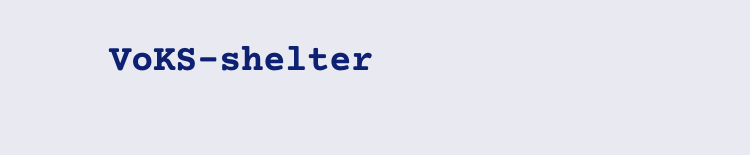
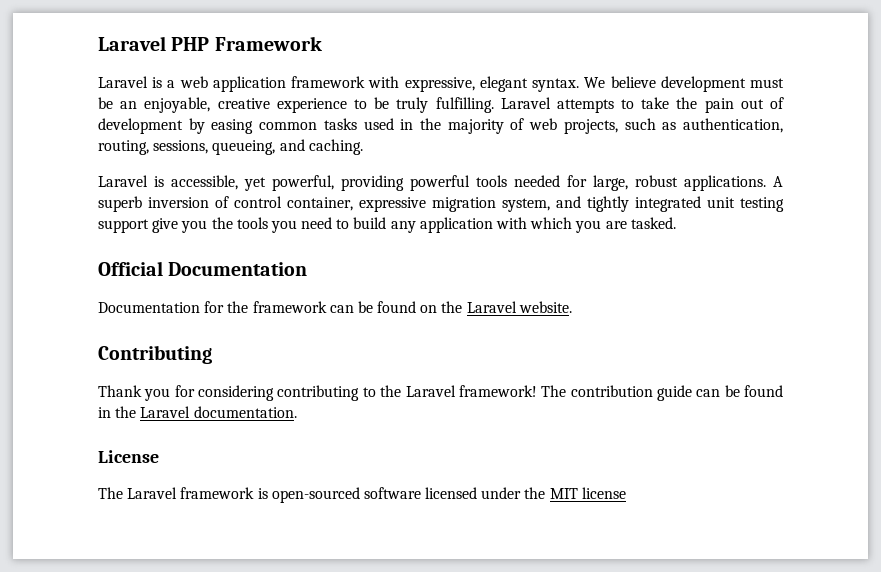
[108,45,373,71] VoKS-shelter -> [98,36,322,51] [98,76,785,92] [98,97,784,113] [98,118,783,134] [98,139,363,155] [98,175,783,191] [98,196,784,212] [98,217,676,233] [98,261,308,276] [98,301,572,313] [98,345,212,364] [98,385,783,401] [98,406,297,418] [98,450,159,463] [98,487,626,503] Laravel PHP Framework // Laravel is a web application framework with expressive, elegant syntax. We believe development must be an enjoyable, creative experience to be truly fulfilling. Laravel attempts to take the pain out of development by easing common tasks used in the majority of web projects, such as authentication, routing, sessions, queueing, and caching. // Laravel is accessible, yet powerful, providing powerful tools needed for large, robust applications. A superb inversion of control container, expressive migration system, and tightly integrated unit testing support give you the tools you need to build any application with which you are tasked. // Official Documentation // Documentation for the framework can be found on the Laravel website. // Contributing // Thank you for considering contributing to the Laravel framework! The contribution guide can be found in the Laravel documentation. // License // The Laravel framework is open-sourced software licensed under the MIT license

